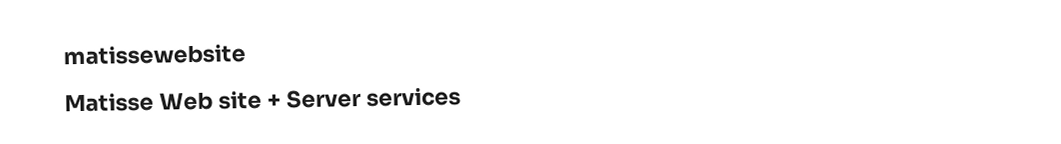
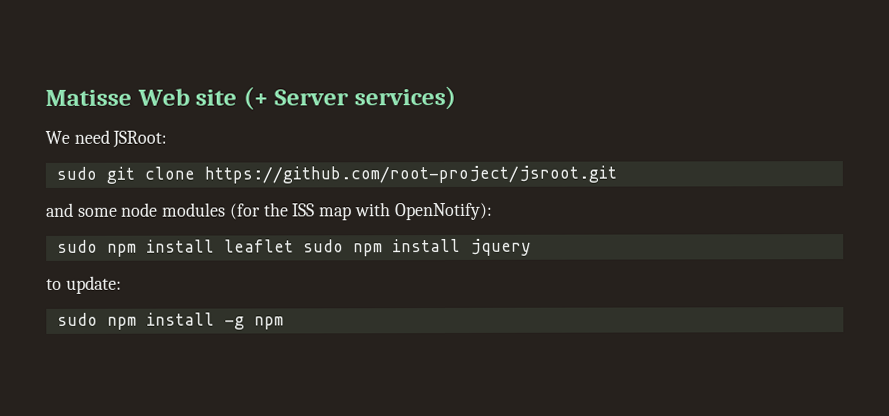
[63,44,246,66] matissewebsite // -> (45, 97) none
[266,87,461,109] + Server services -> [242,85,457,111] [45,129,168,148] [55,165,617,184] [45,202,493,221] [56,238,532,257] [46,275,122,294] [56,312,284,330] (+ Server services) // We need JSRoot: // sudo git clone https://github.com/root-project/jsroot.git // and some node modules (for the ISS map with OpenNotify): // sudo npm install leaflet sudo npm install jquery // to update: // sudo npm install -g npm

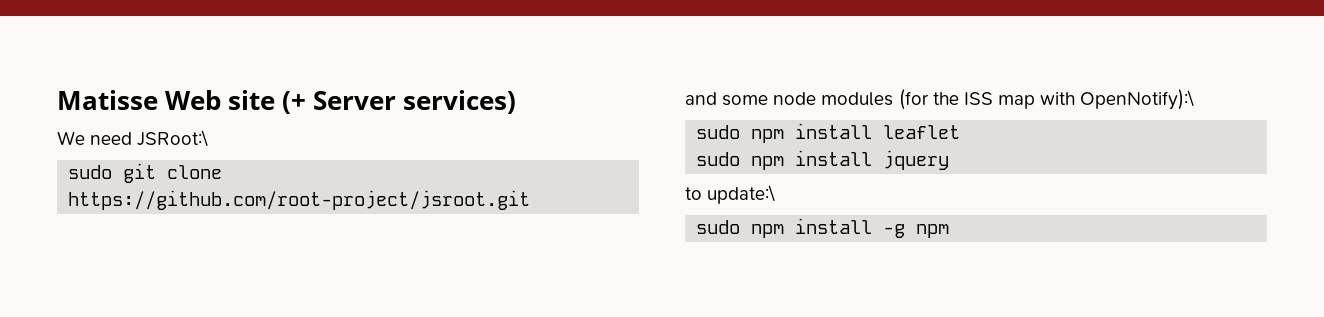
[112,130,168,148] JSRoot: -> [137,130,209,147] JSRoot:\
[393,202,493,221] OpenNotify): -> [1080,89,1195,110] OpenNotify):\
(294, 246) none -> (961, 132) //
[65,275,122,294] update: -> [707,185,776,204] update:\

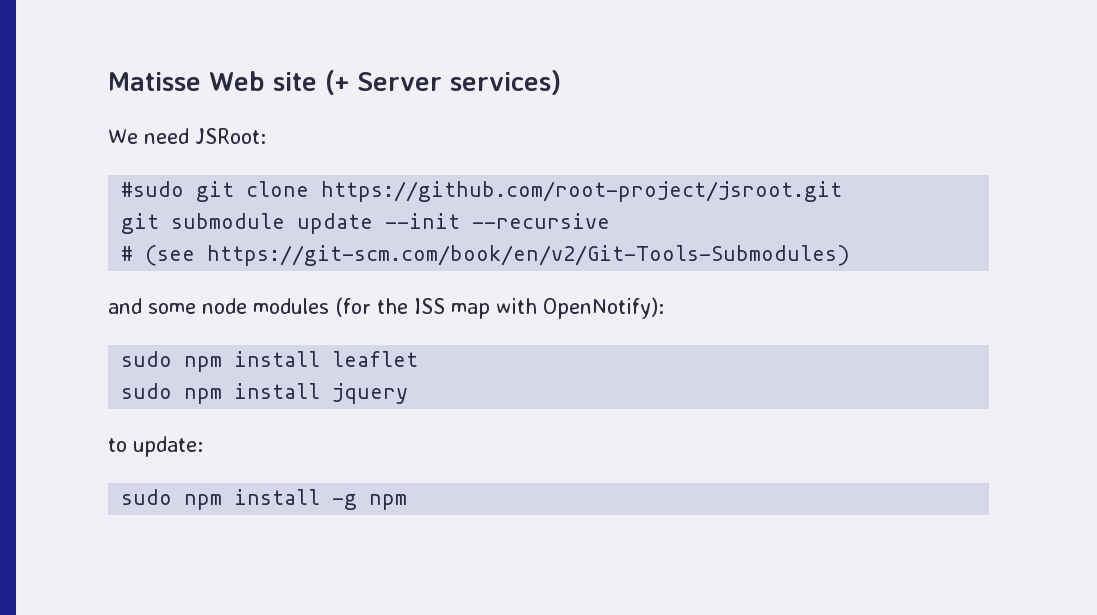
[137,130,209,147] [68,165,113,179] JSRoot:\ // sudo -> [194,128,266,144] [121,181,185,197] JSRoot: // #sudo
(531, 200) none -> [121,213,611,234] [121,245,851,266] // git submodule update --init --recursive // # (see https://git-scm.com/book/en/v2/Git-Tools-Submodules)
[1080,89,1195,110] OpenNotify):\ -> [543,297,664,319] OpenNotify):
[707,185,776,204] update:\ -> [133,436,203,457] update:

